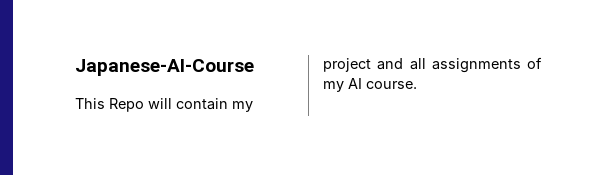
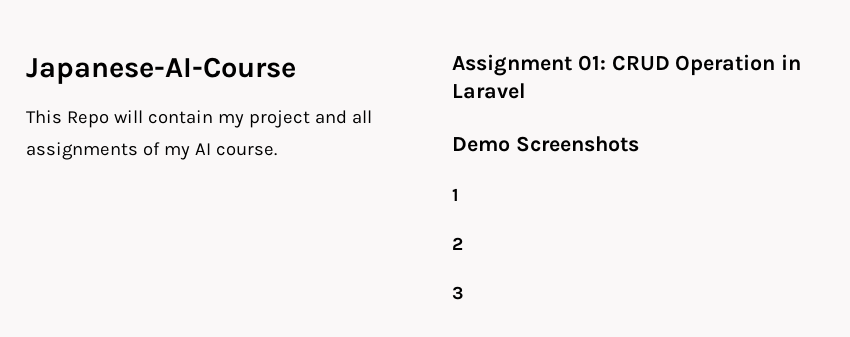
(417, 85) none -> [452,54,802,76] [452,83,526,99] [452,136,639,152] [452,188,459,201] [452,237,463,250] [452,286,464,300] // Assignment 01: CRUD Operation in Laravel // Demo Screenshots // 1 // 2 // 3

